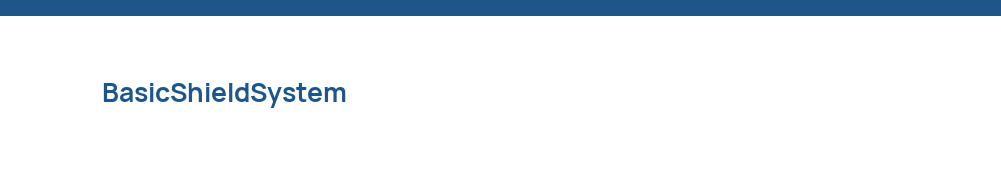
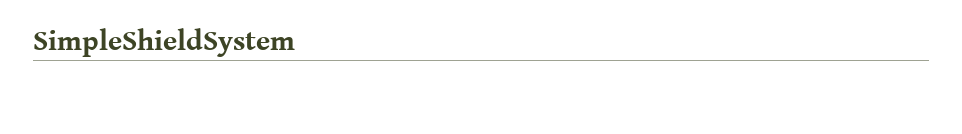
[102,83,347,108] BasicShieldSystem -> [33,28,295,57] SimpleShieldSystem

